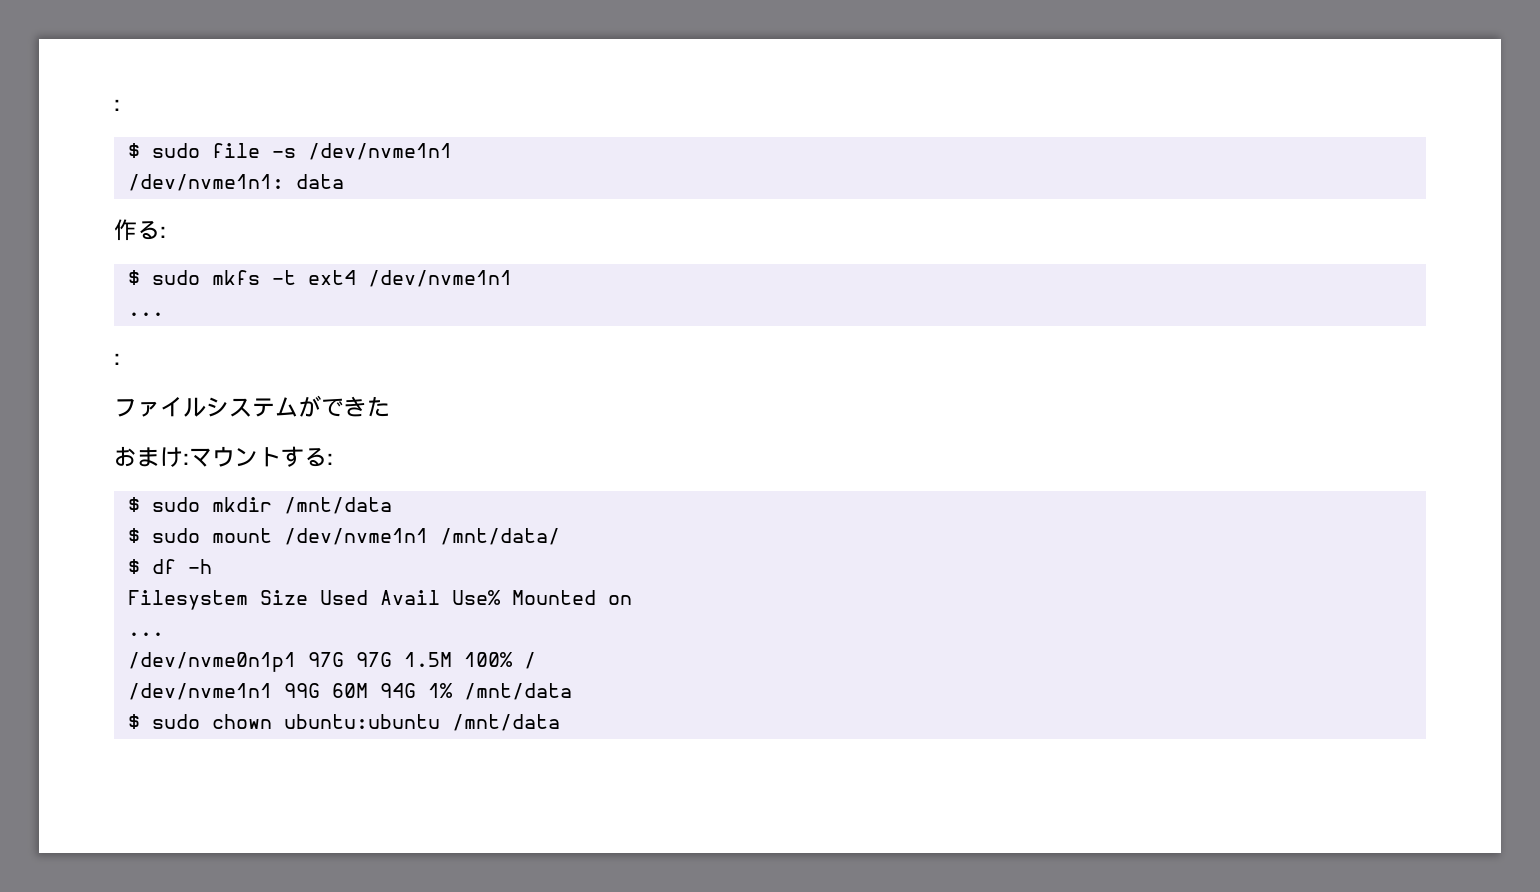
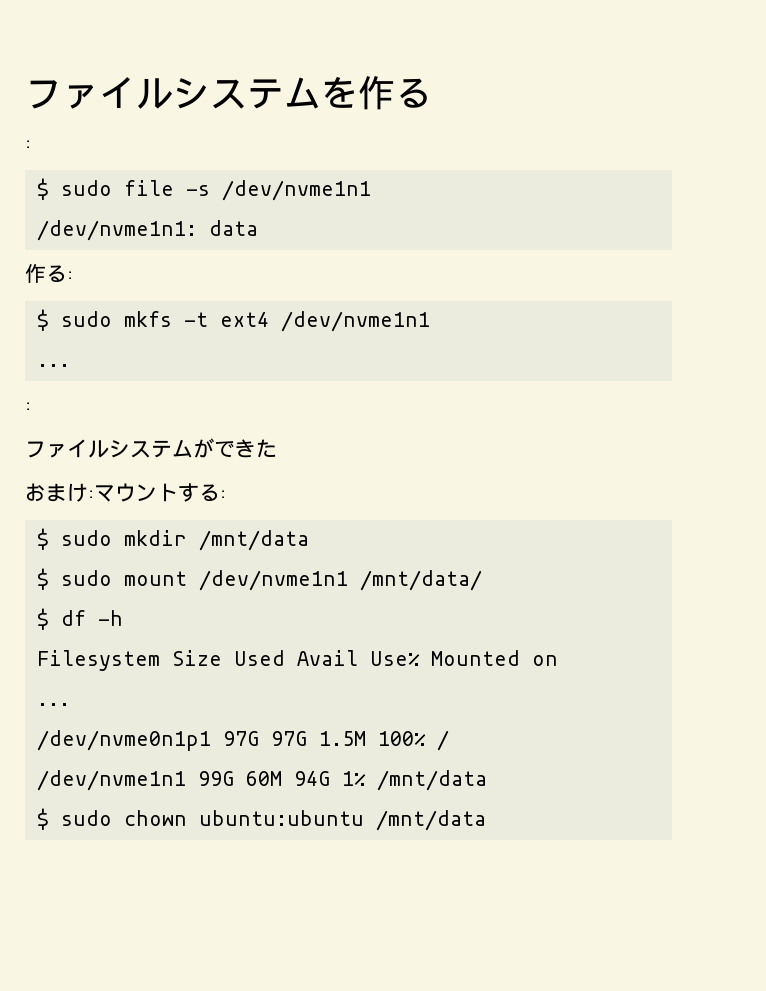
(114, 105) none -> [25,76,432,110] ファイルシステムを作る //

